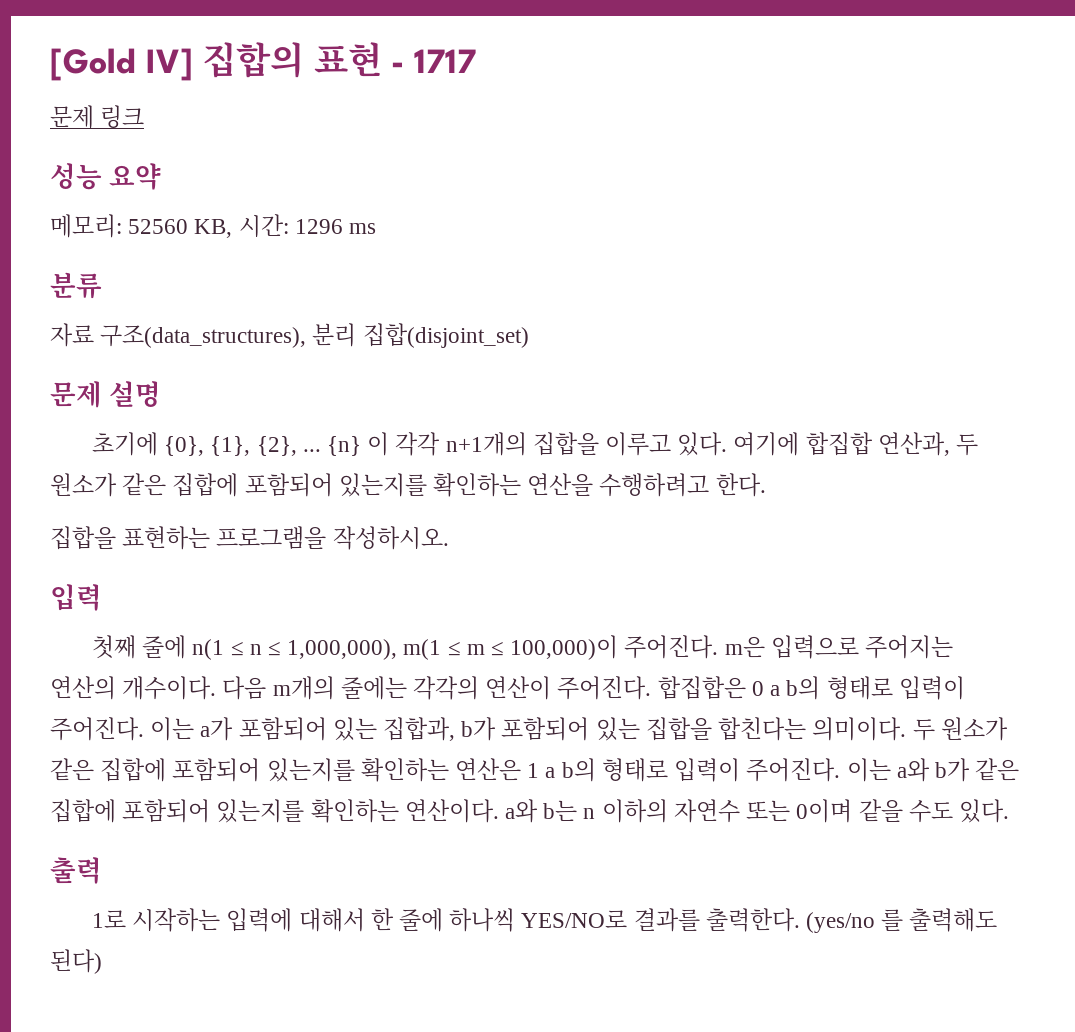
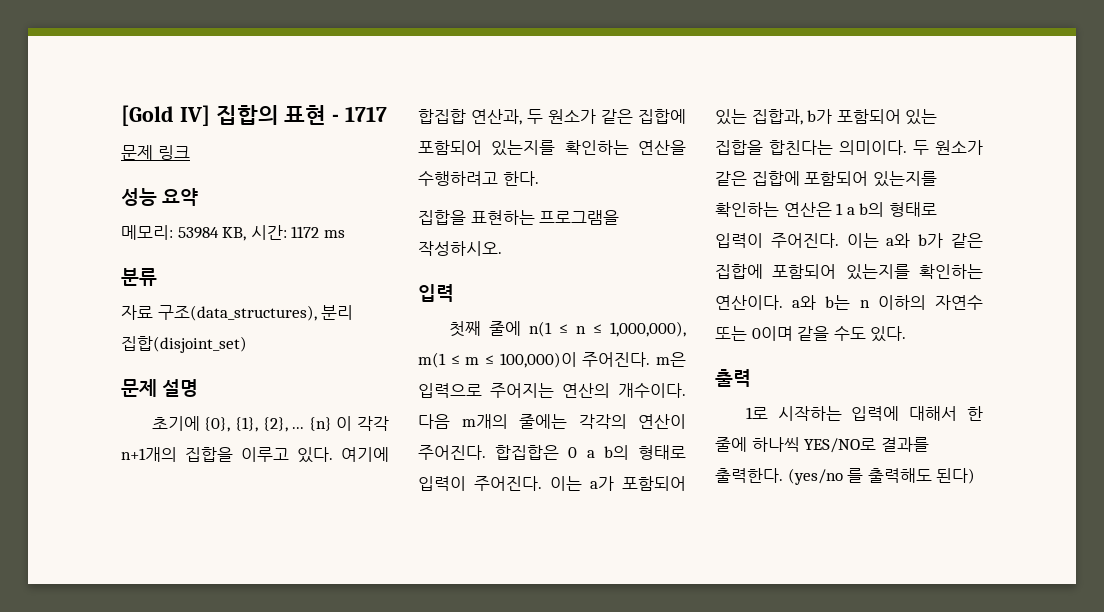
[128,219,189,234] 52560 -> [177,227,219,239] 53984
[294,219,343,234] 1296 -> [291,226,320,238] 1172

